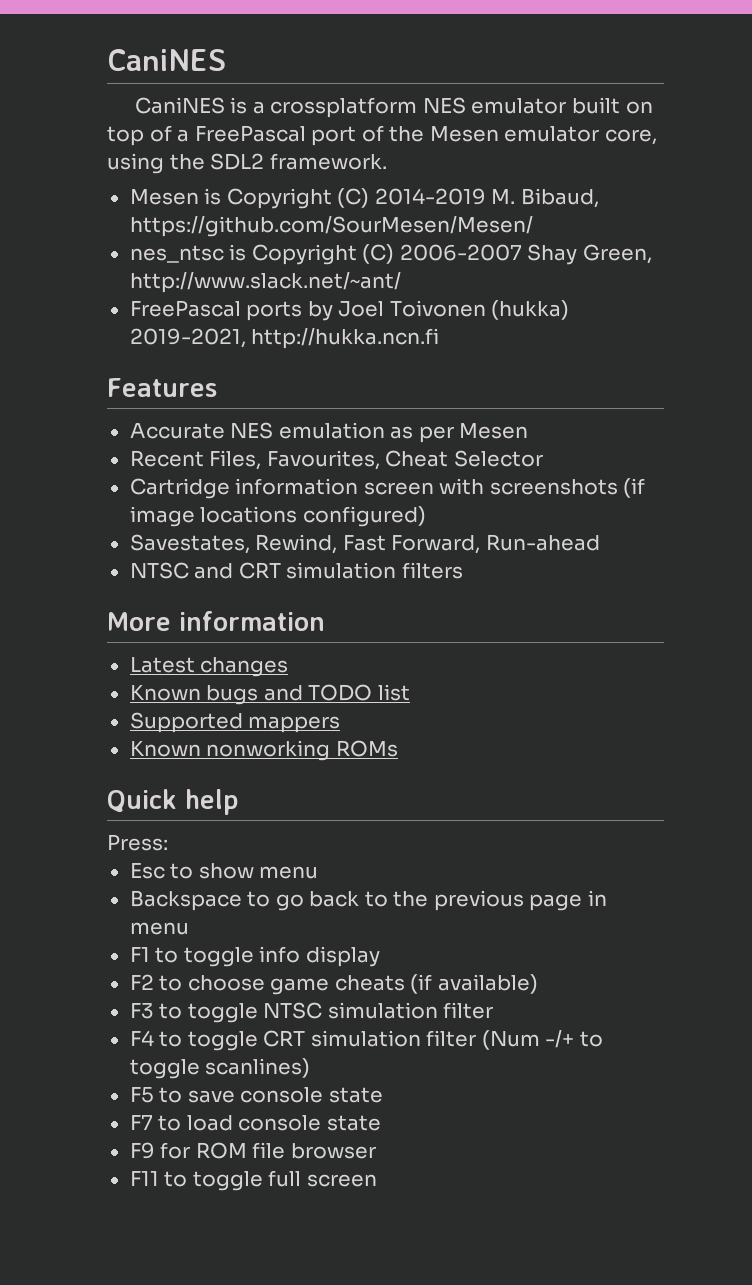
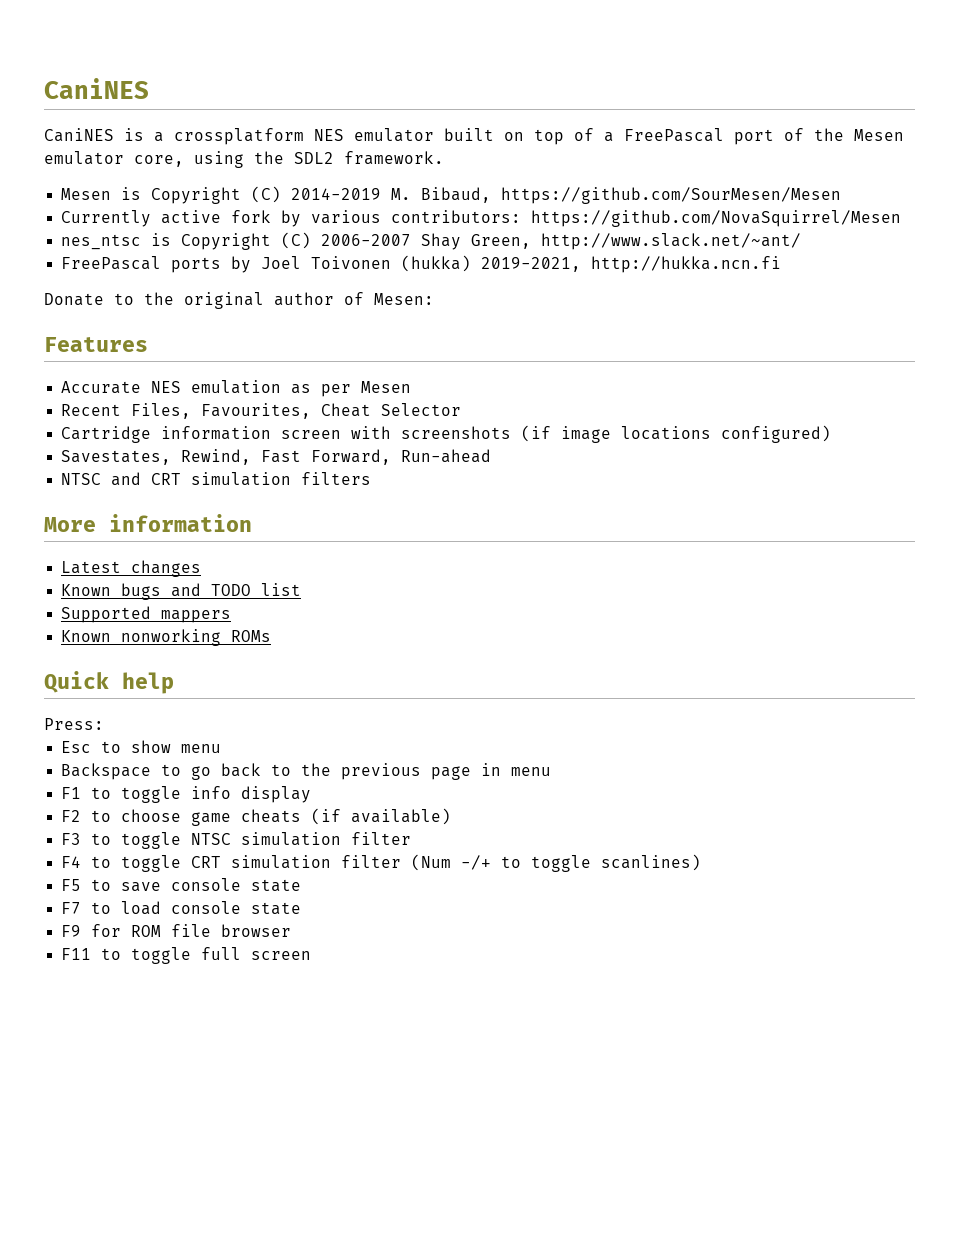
[129,216,533,237] https://github.com/SourMesen/Mesen/ -> [501,187,842,204] [61,210,902,227] https://github.com/SourMesen/Mesen // Currently active fork by various contributors: https://github.com/NovaSquirrel/Mesen
(440, 338) none -> [44,292,434,309] // Donate to the original author of Mesen:

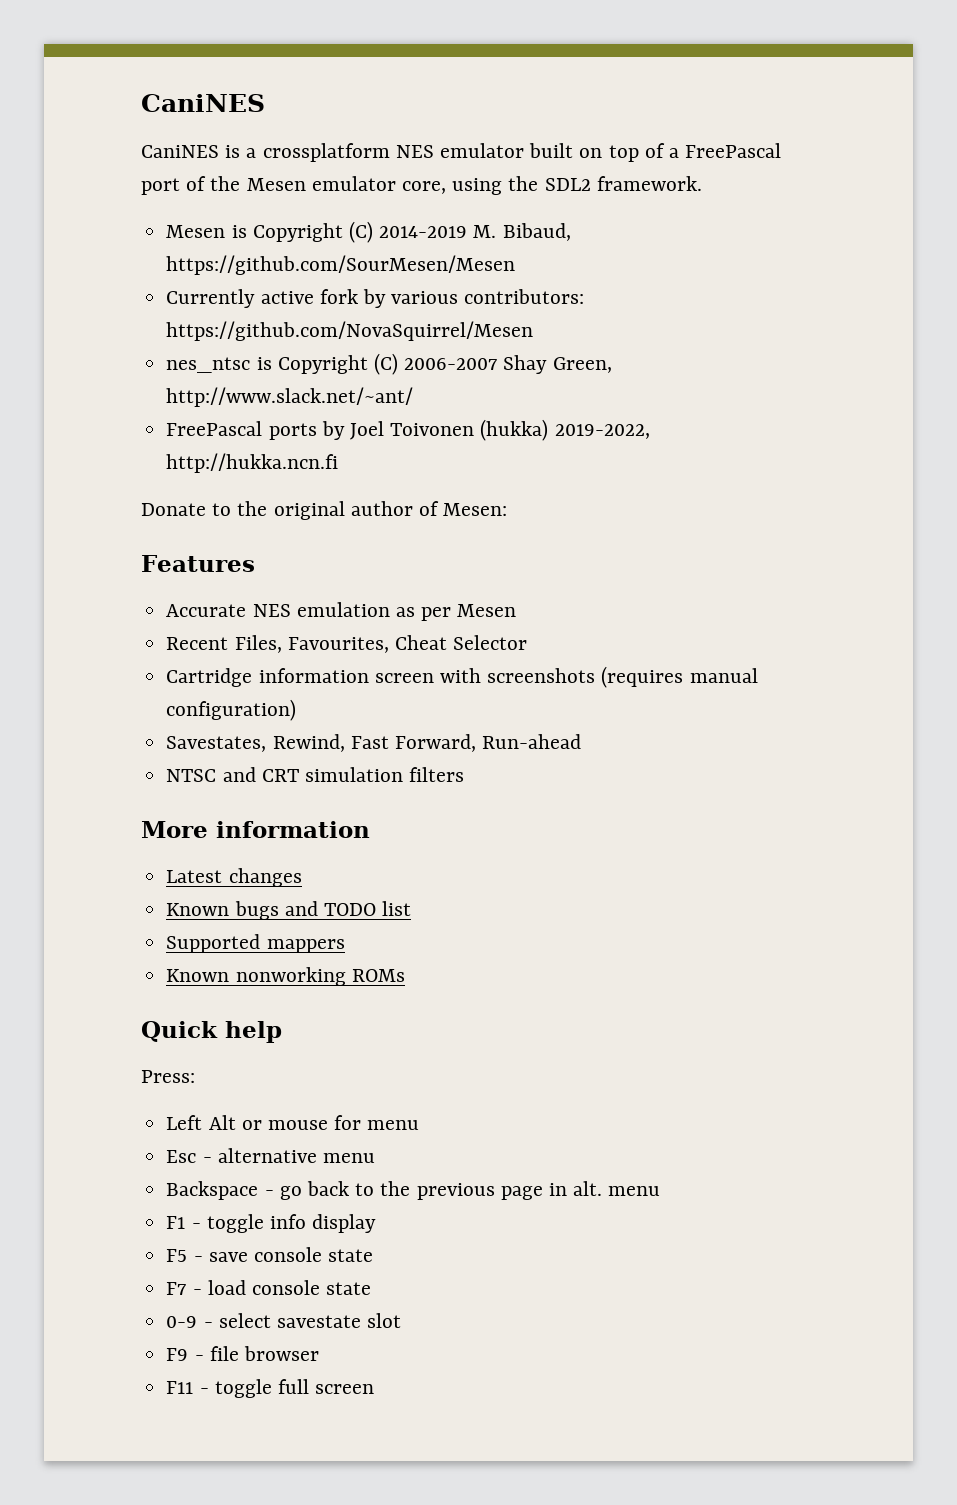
[481,257,582,272] 2019-2021, -> [554,424,650,439] 2019-2022,
[521,425,832,443] (if image locations configured) -> [601,666,758,688] [166,699,297,721] (requires manual configuration)
(104, 724) none -> [166,1115,420,1130] // Left Alt or mouse for menu
[101,740,172,753] to show -> [202,1148,317,1163] - alternative
[161,764,182,776] to -> [264,1190,274,1196] -
(502, 769) none -> [573,1181,603,1196] alt.
[91,787,112,799] to -> [191,1223,201,1229] -
[61,808,452,826] [61,832,412,849] [61,854,702,872] // F2 to choose game cheats (if available) // F3 to toggle NTSC simulation filter // F4 to toggle CRT simulation filter (Num -/+ to toggle scanlines) -> (377, 1223) none
[91,879,112,891] to -> [193,1256,203,1262] -
[91,902,112,914] to -> [192,1289,202,1295] -
(302, 908) none -> [166,1313,402,1328] // 0-9 - select savestate slot
[91,924,162,937] for ROM -> [194,1355,204,1361] -
[101,948,122,960] to -> [199,1388,209,1394] -

